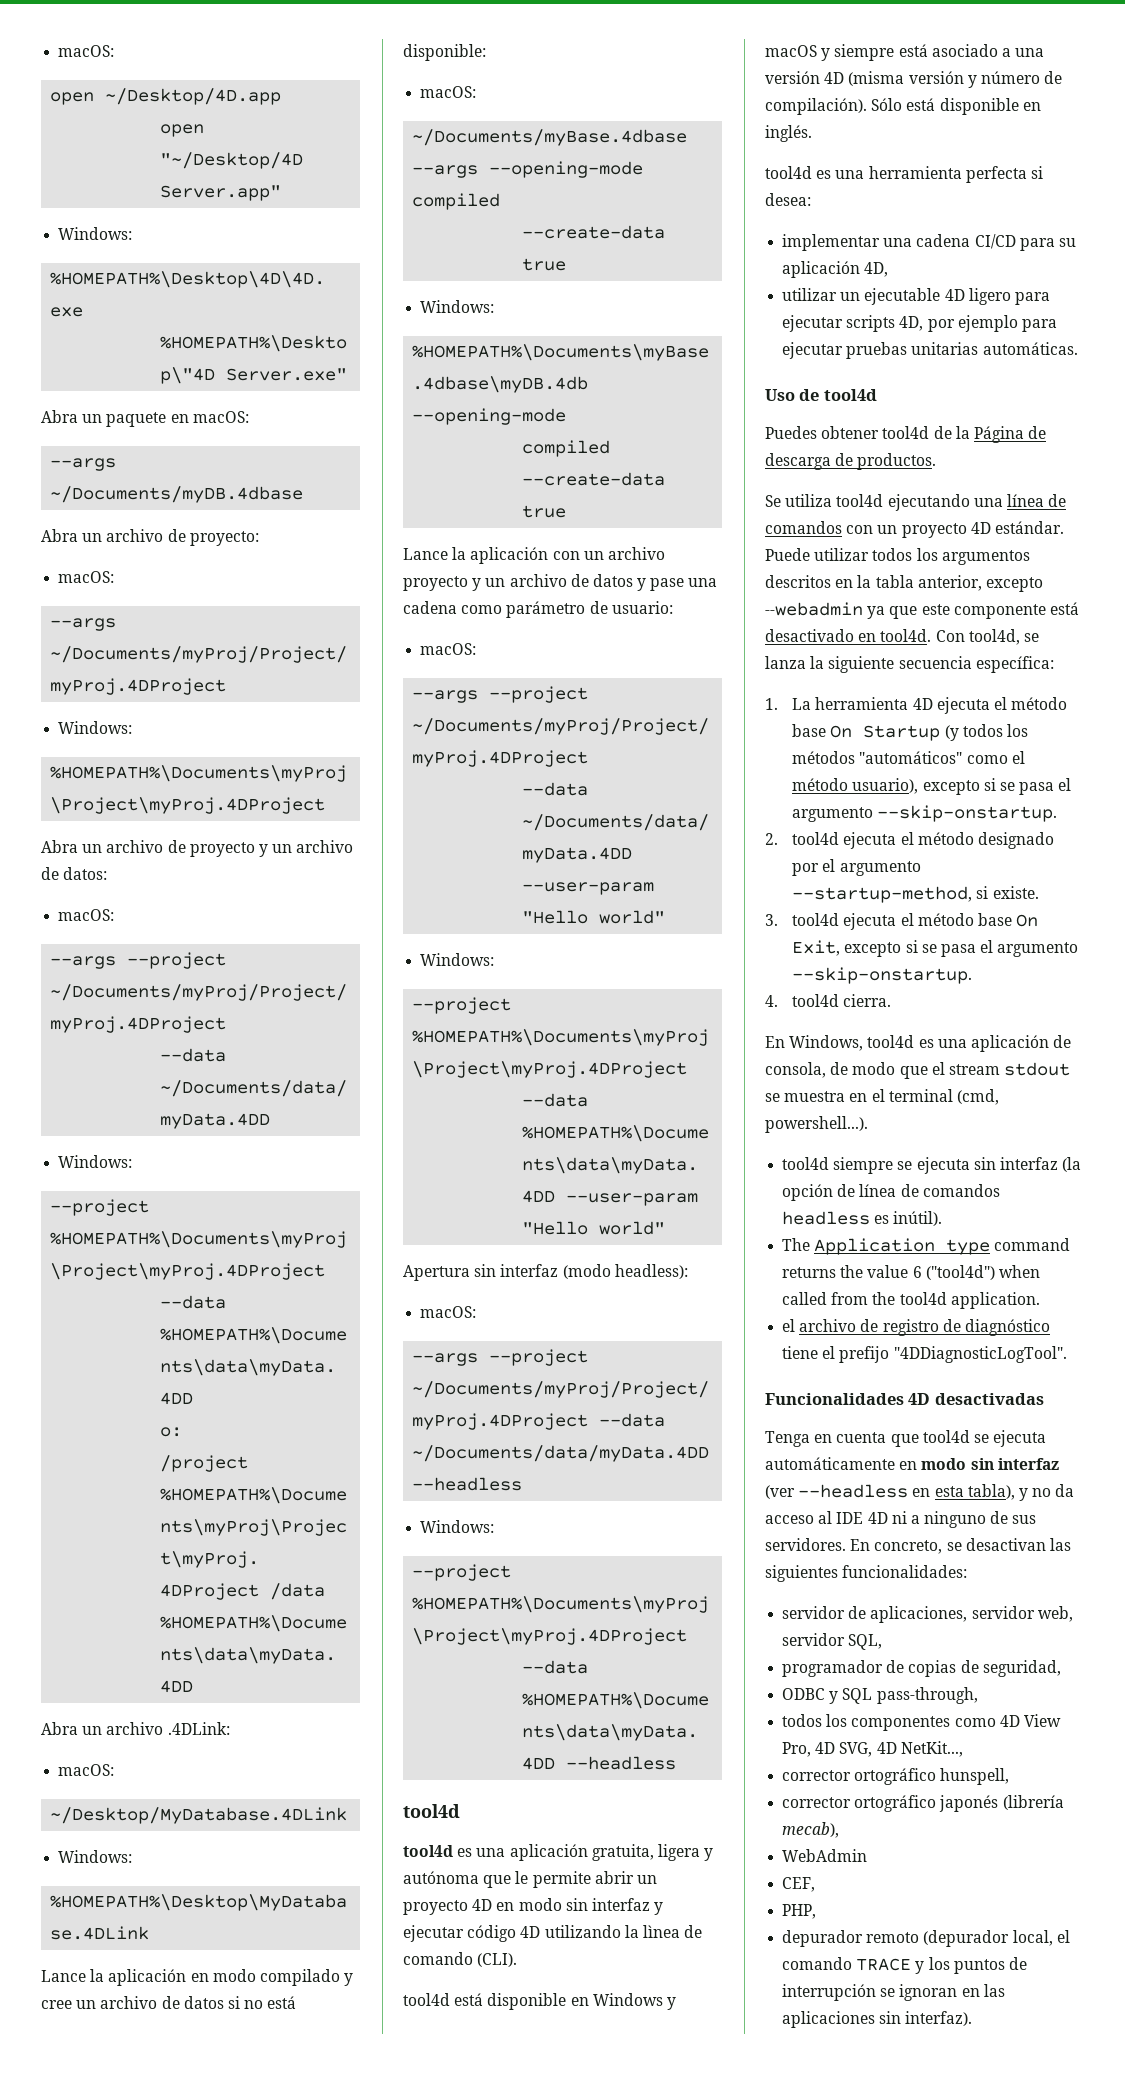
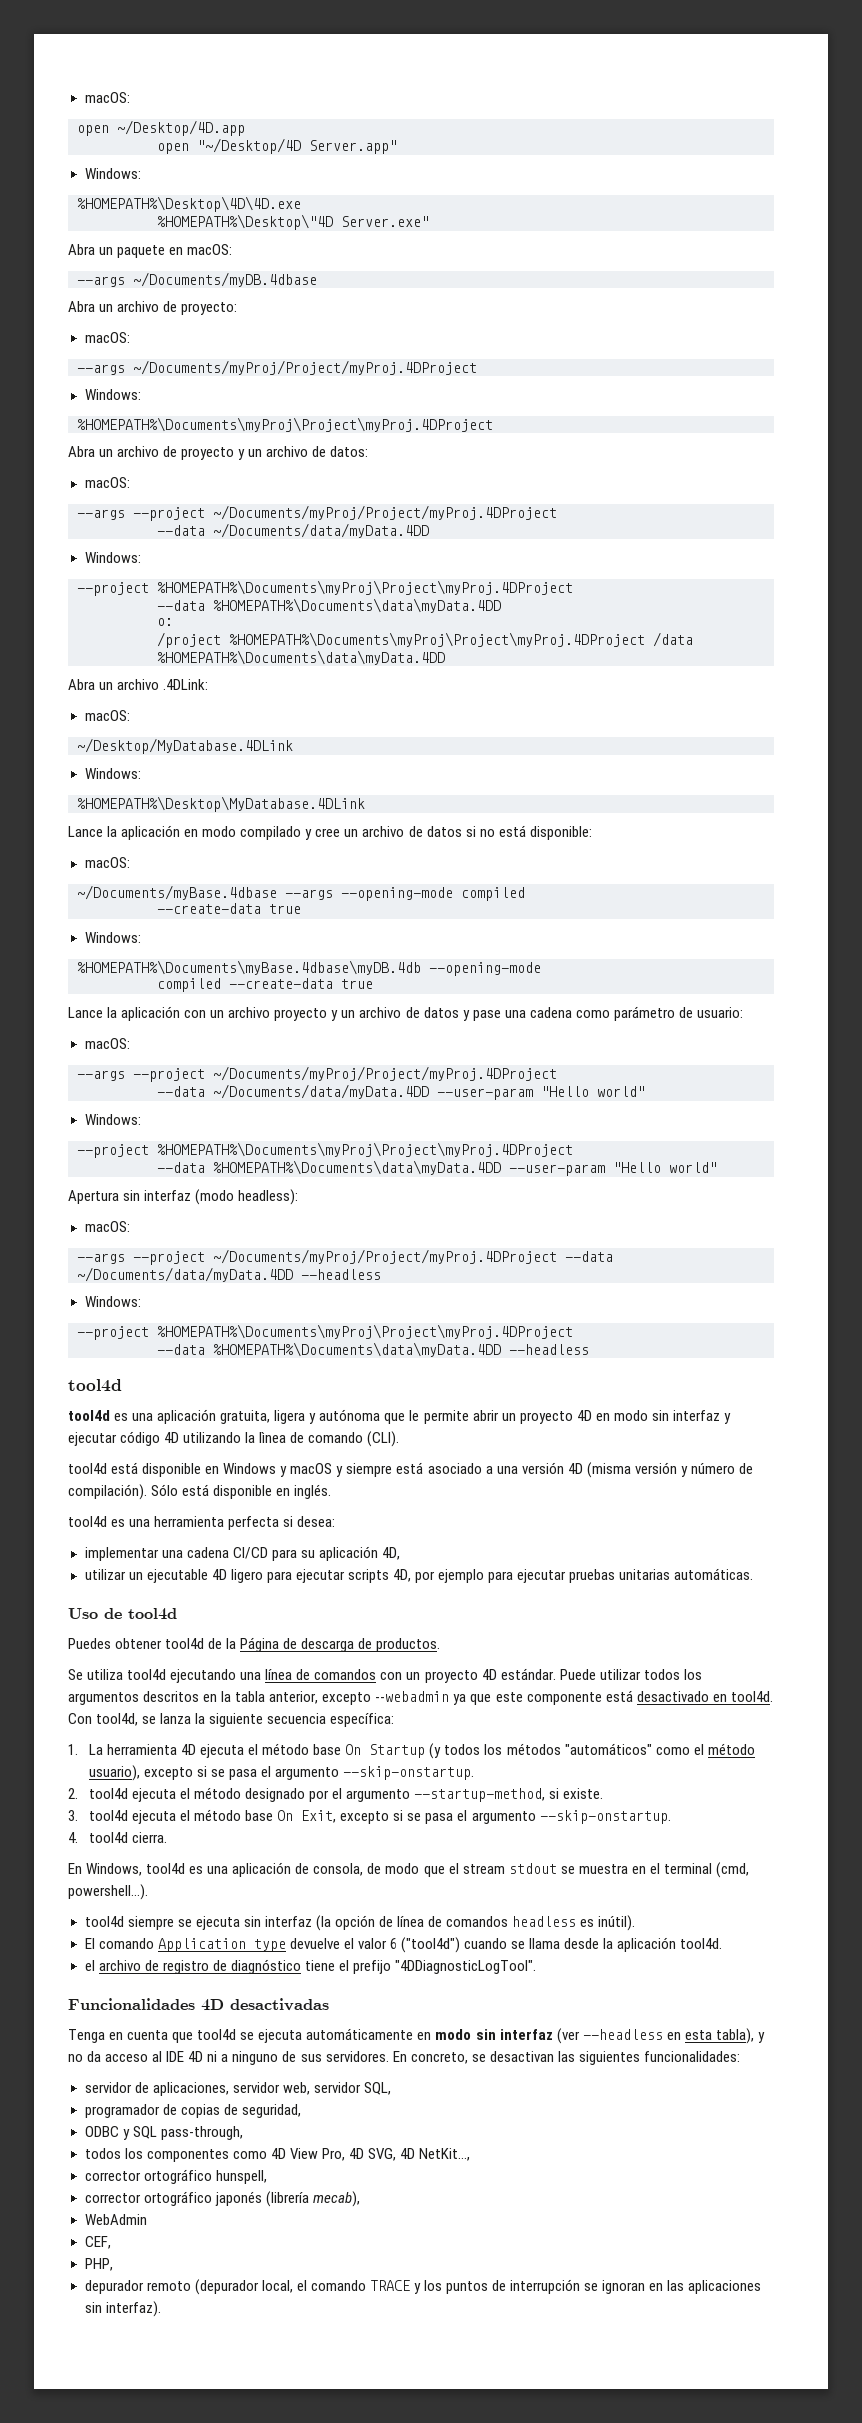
[782,1238,1071,1255] [782,1265,1040,1280] [782,1292,1040,1309] The Application type command returns the value 6 ("tool4d") when called from the tool4d application. -> [84,1937,723,1953] El comando Application type devuelve el valor 6 ("tool4d") cuando se llama desde la aplicación tool4d.

